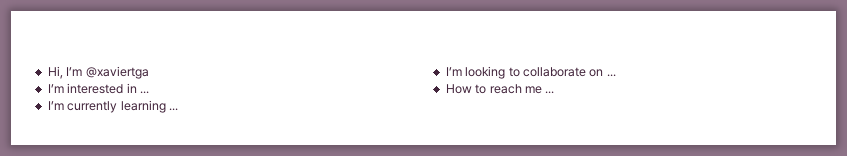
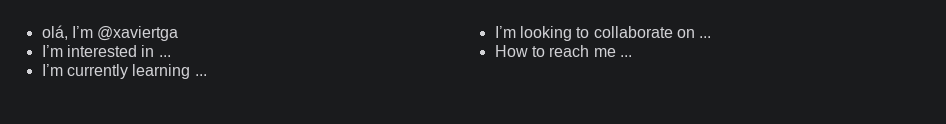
[47,66,63,79] Hi, -> [41,25,68,40] olá,

